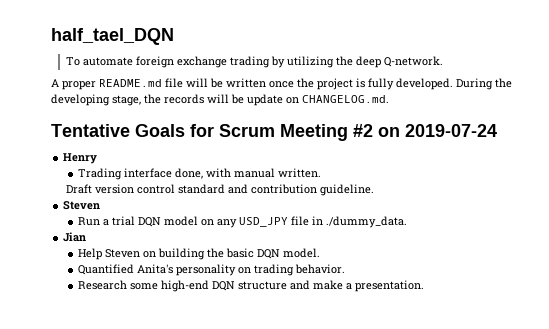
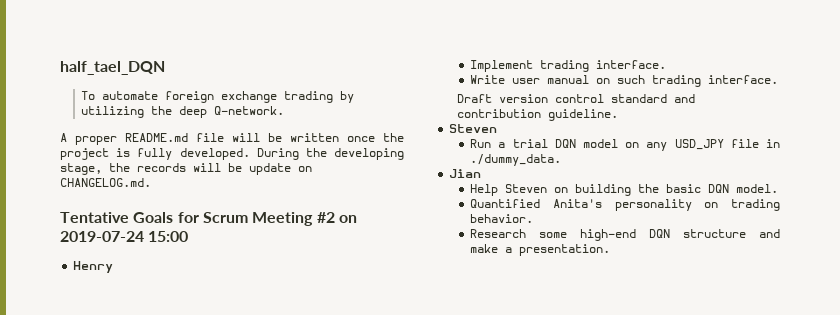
(497, 130) none -> [148,231,189,242] 15:00
[78,168,322,180] Trading interface done, with manual written. -> [470,60,667,72] [470,75,779,87] Implement trading interface. // Write user manual on such trading interface.

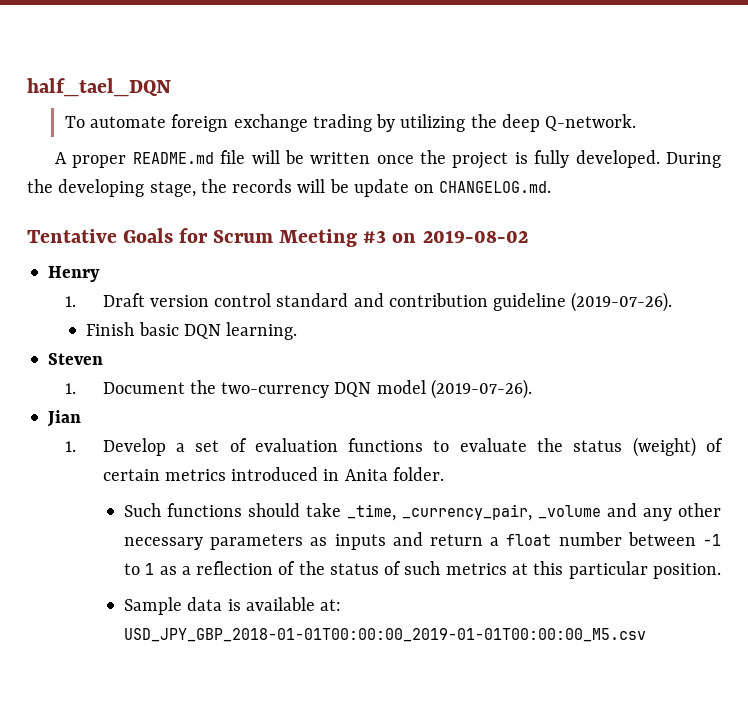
[316,212,357,223] [60,231,189,242] [73,261,114,273] [470,60,667,72] [470,75,779,87] #2 on 2019-07-24 15:00 // Henry // Implement trading interface. // Write user manual on such trading interface. // -> [363,230,528,243] [48,266,101,282] [64,296,76,307] #3 on 2019-08-02 // Henry // 1.
[548,109,619,121] [449,124,498,133] [470,139,780,151] [470,154,562,166] [449,169,482,178] [470,184,779,196] [470,199,780,211] [470,214,534,223] [470,229,780,241] [470,244,611,256] guideline. // Steven // Run a trial DQN model on any USD_JPY file in ./dummy_data. // Jian // Help Steven on building the basic DQN model. // Quantified Anita's personality on trading behavior. // Research some high-end DQN structure and make a presentation. -> [493,292,673,312] [86,322,298,340] [48,353,104,365] [64,379,532,399] [47,410,82,427] [64,437,724,457] [102,467,444,481] [124,503,722,521] [124,532,721,550] [124,561,721,579] [124,597,342,615] [124,628,647,642] guideline (2019-07-26). // Finish basic DQN learning. // Steven // 1. Document the two-currency DQN model (2019-07-26). // Jian // 1. Develop a set of evaluation functions to evaluate the status (weight) of certain metrics introduced in Anita folder. // Such functions should take _time, _currency_pair, _volume and any other necessary parameters as inputs and return a float number between -1 to 1 as a reflection of the status of such metrics at this particular position. // Sample data is available at: USD_JPY_GBP_2018-01-01T00:00:00_2019-01-01T00:00:00_M5.csv

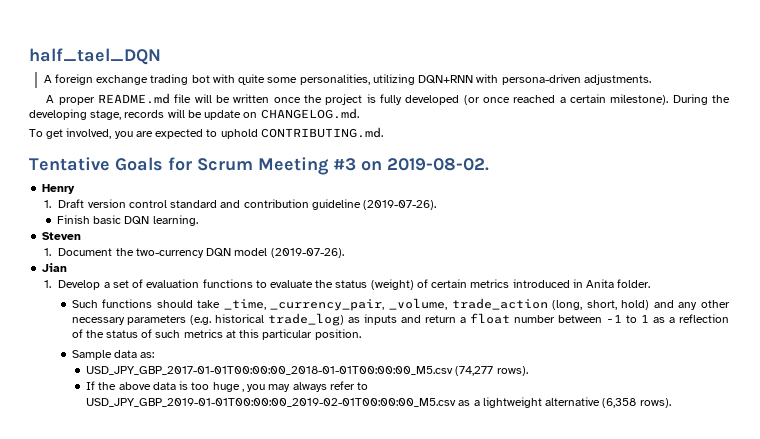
[64,116,167,128] To automate -> [43,75,52,83] A
[376,114,637,132] by utilizing the deep Q-network. -> [191,74,651,85] bot with quite some personalities, utilizing DQN+RNN with persona-driven adjustments.
[575,150,660,168] developed. -> [405,94,669,105] developed (or once reached a certain milestone).
[200,179,227,193] the -> (122, 115) none
(552, 187) none -> [29,127,383,139] // To get involved, you are expected to uphold CONTRIBUTING.md.
[422,230,528,243] 2019-08-02 -> [387,158,489,171] 2019-08-02.
[538,505,602,519] _volume -> [388,298,650,310] _volume, trade_action (long, short, hold)
(304, 542) none -> [190,313,345,326] (e.g. historical trade_log)
[227,597,342,611] [124,628,647,642] is available at: USD_JPY_GBP_2018-01-01T00:00:00_2019-01-01T00:00:00_M5.csv -> [139,352,154,358] [86,366,528,376] [86,381,369,392] [86,397,671,408] as: // USD_JPY_GBP_2017-01-01T00:00:00_2018-01-01T00:00:00_M5.csv (74,277 rows). // If the above data is too huge , you may always refer to USD_JPY_GBP_2019-01-01T00:00:00_2019-02-01T00:00:00_M5.csv as a lightweight alternative (6,358 rows).

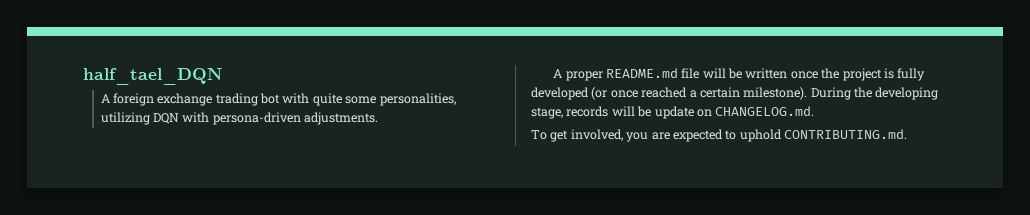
[418,75,474,84] DQN+RNN -> [152,113,179,124] DQN
[29,157,489,175] [42,184,76,194] [43,199,436,210] [56,215,198,226] [42,232,82,240] [43,248,344,258] [42,263,68,272] [43,279,651,290] [71,298,731,311] [71,313,729,326] [71,329,361,340] [71,350,154,360] [86,366,528,376] [86,381,369,392] [86,397,671,408] // Tentative Goals for Scrum Meeting #3 on 2019-08-02. // Henry // 1. Draft version control standard and contribution guideline (2019-07-26). // Finish basic DQN learning. // Steven // 1. Document the two-currency DQN model (2019-07-26). // Jian // 1. Develop a set of evaluation functions to evaluate the status (weight) of certain metrics introduced in Anita folder. // Such functions should take _time, _currency_pair, _volume, trade_action (long, short, hold) and any other necessary parameters (e.g. historical trade_log) as inputs and return a float number between -1 to 1 as a reflection of the status of such metrics at this particular position. // Sample data as: // USD_JPY_GBP_2017-01-01T00:00:00_2018-01-01T00:00:00_M5.csv (74,277 rows). // If the above data is too huge , you may always refer to USD_JPY_GBP_2019-01-01T00:00:00_2019-02-01T00:00:00_M5.csv as a lightweight alternative (6,358 rows). -> (907, 134) none

